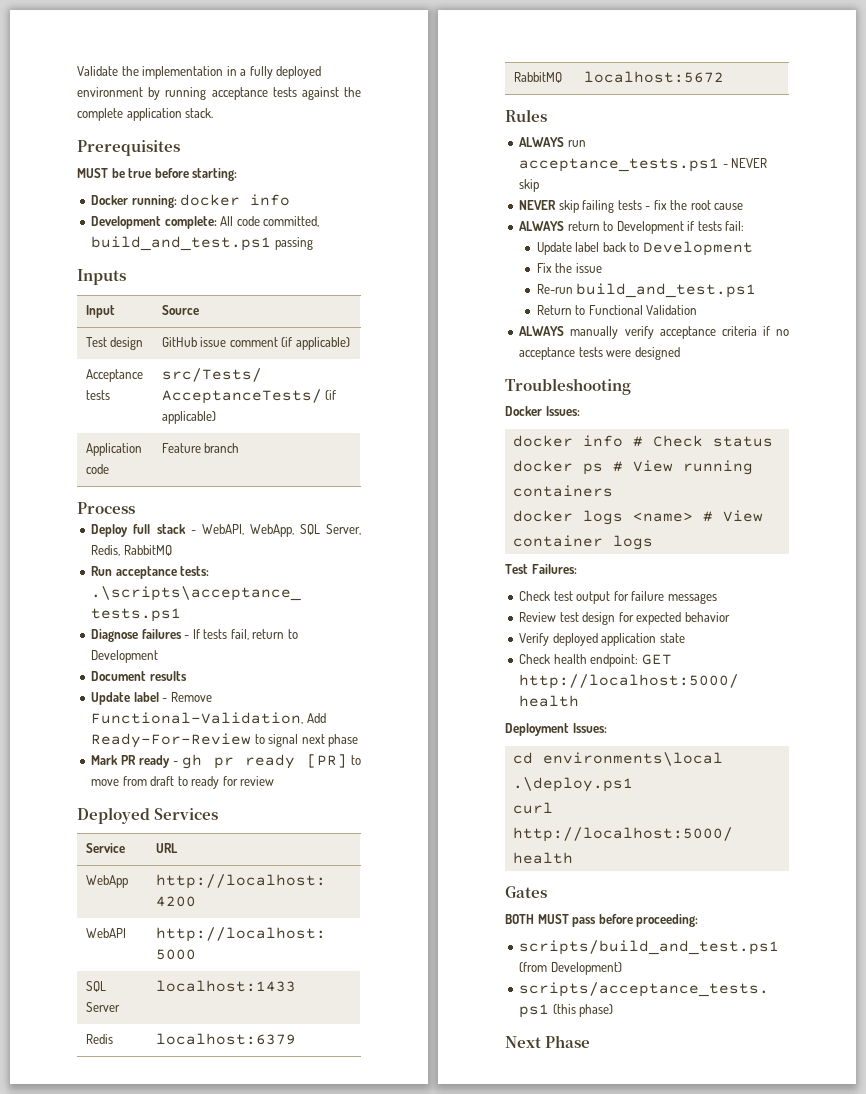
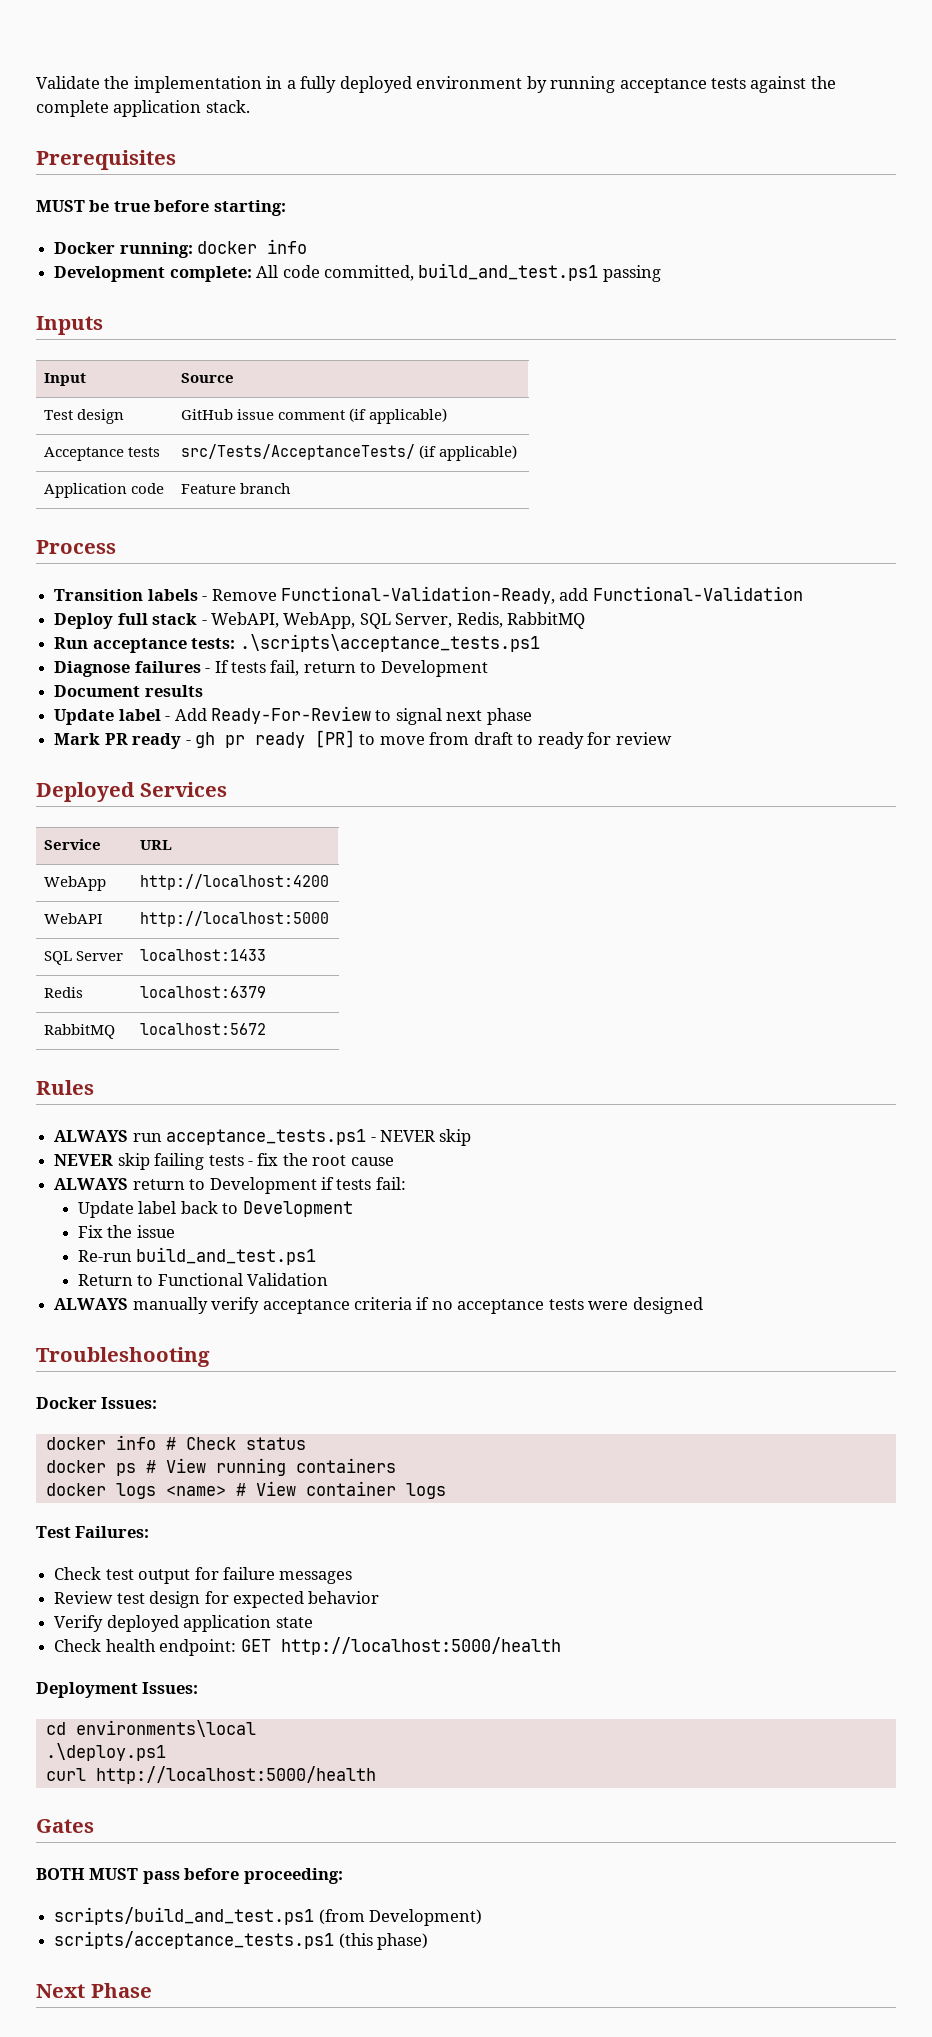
(135, 508) none -> [54,586,803,604] // Transition labels - Remove Functional-Validation-Ready, add Functional-Validation
[170,692,212,702] [91,712,304,724] Remove Functional-Validation, -> (171, 718) none

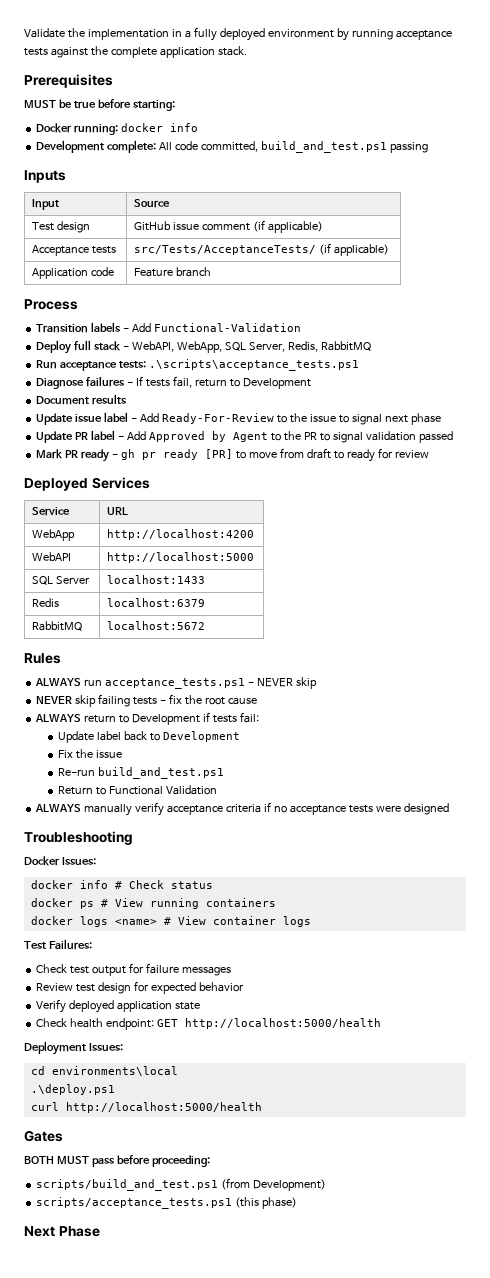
[211,586,589,604] Remove Functional-Validation-Ready, add -> [132,323,152,332] Add
(115, 717) none -> [75,414,103,422] issue
(392, 715) none -> [289,413,349,423] the issue to
(532, 716) none -> [36,430,453,443] // Update PR label - Add Approved by Agent to the PR to signal validation passed

